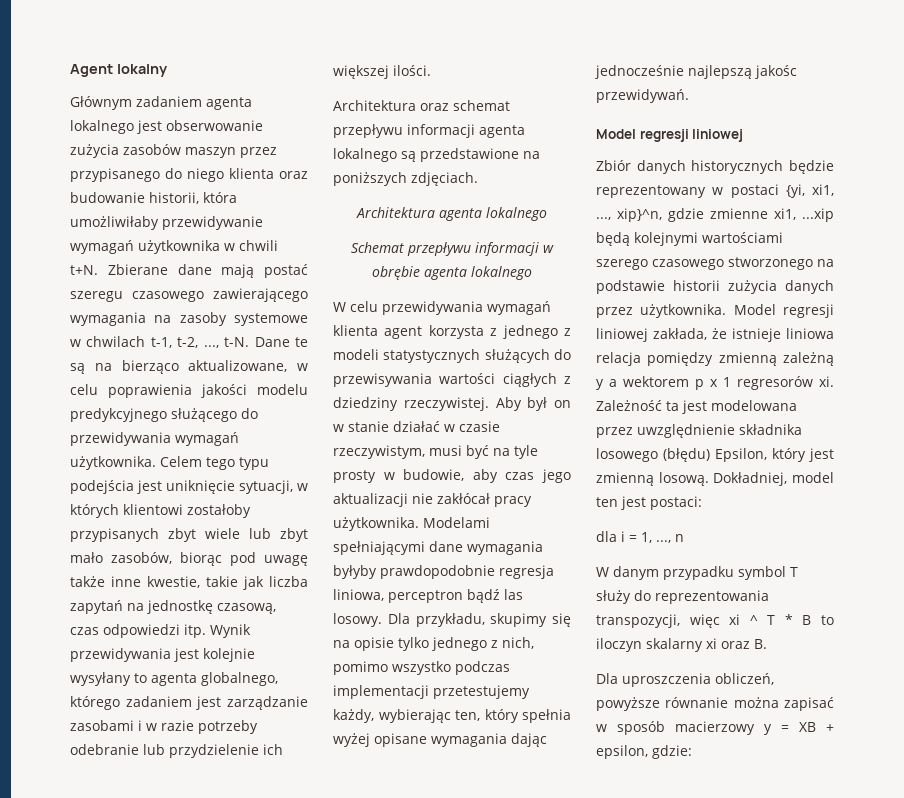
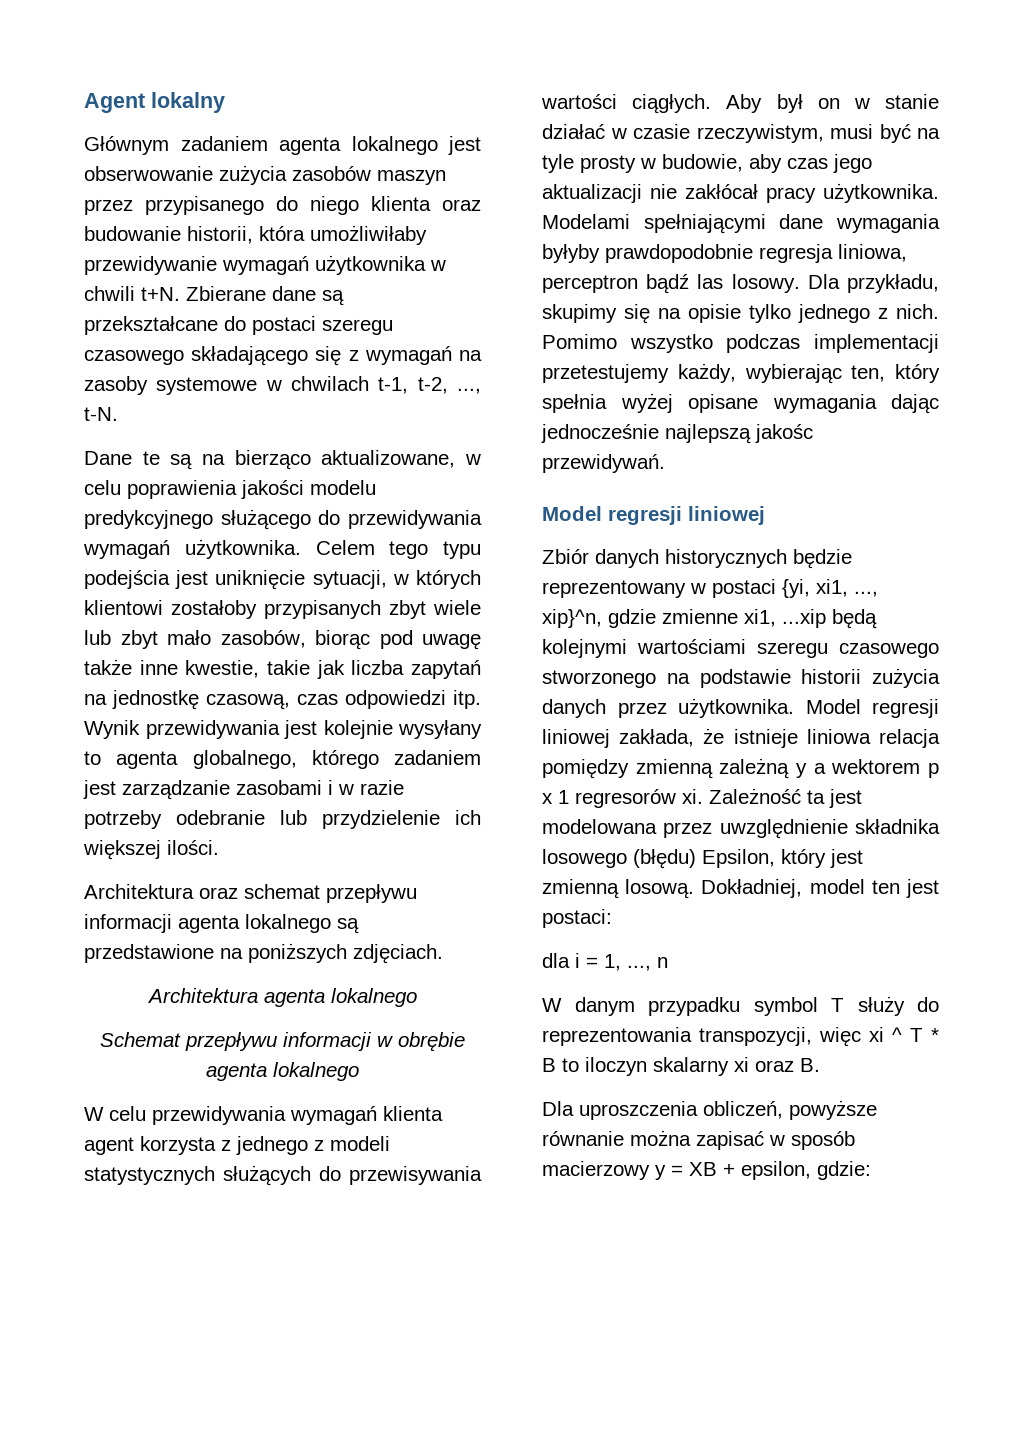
[221,264,308,278] [70,288,308,302] [70,312,146,326] mają postać szeregu czasowego zawierającego wymagania -> [322,290,344,306] [84,316,393,335] [84,346,452,366] są przekształcane do postaci szeregu czasowego składającego się z wymagań
(250, 342) none -> (118, 414) //
[502,373,571,387] [333,397,489,411] ciągłych z dziedziny rzeczywistej. -> [632,94,712,114] ciągłych.
[502,637,534,649] [333,661,388,675] nich, pomimo -> [896,304,939,319] [542,334,617,349] nich. Pomimo
[596,259,648,270] szerego -> [757,642,828,658] szeregu

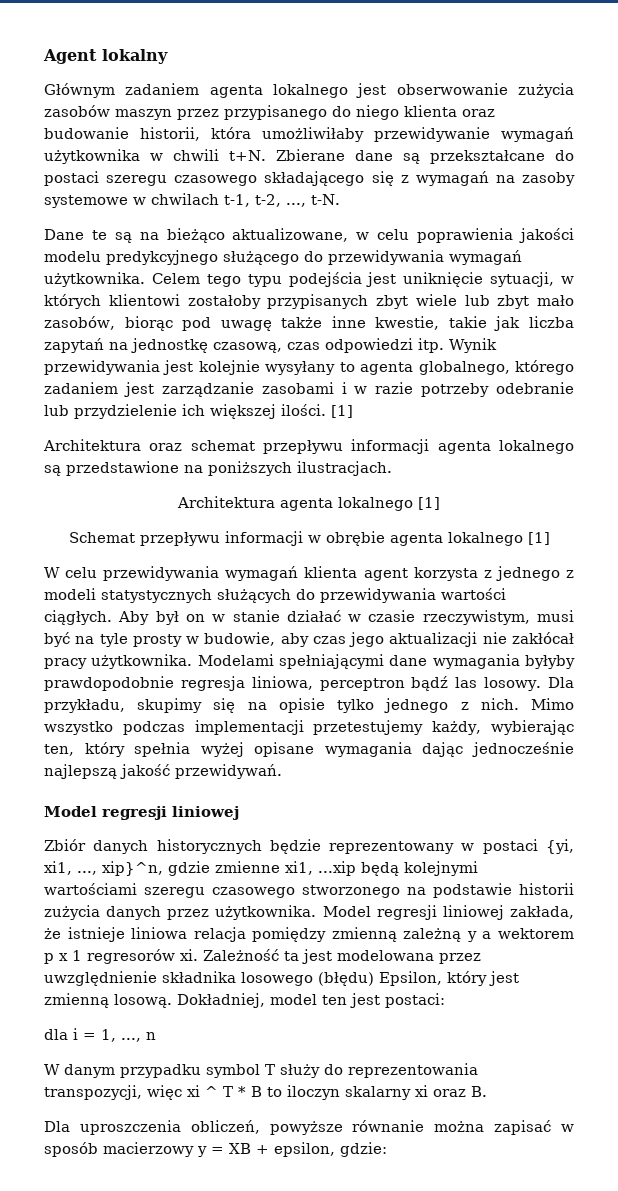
[234,450,311,470] bierząco -> [166,228,225,243] bieżąco
(219, 847) none -> [331,405,353,418] [1]
[353,944,443,964] zdjęciach. -> [297,461,392,476] ilustracjach.
(417, 997) none -> [418,497,440,510] [1]
(359, 1071) none -> [527,532,550,545] [1]
[349,1166,482,1185] przewisywania -> [320,588,436,603] przewidywania
[542,334,617,349] Pomimo -> [531,698,574,710] Mimo
[755,424,813,443] jakośc -> [120,764,170,779] jakość

